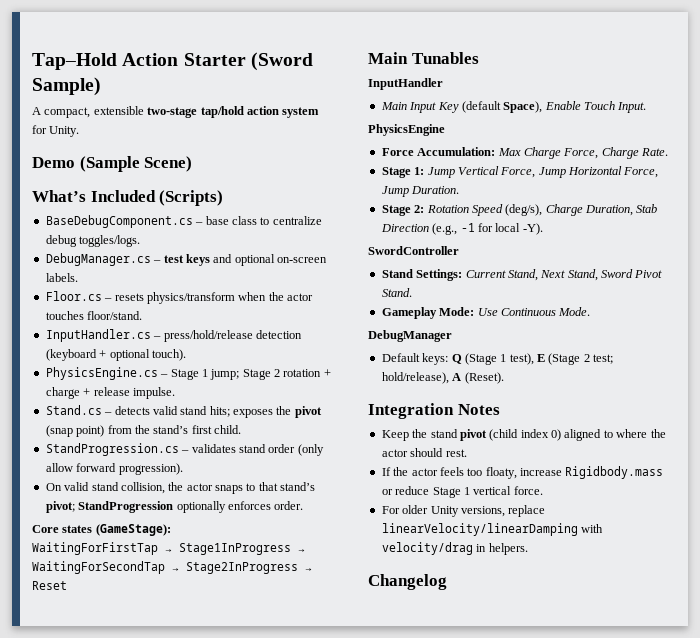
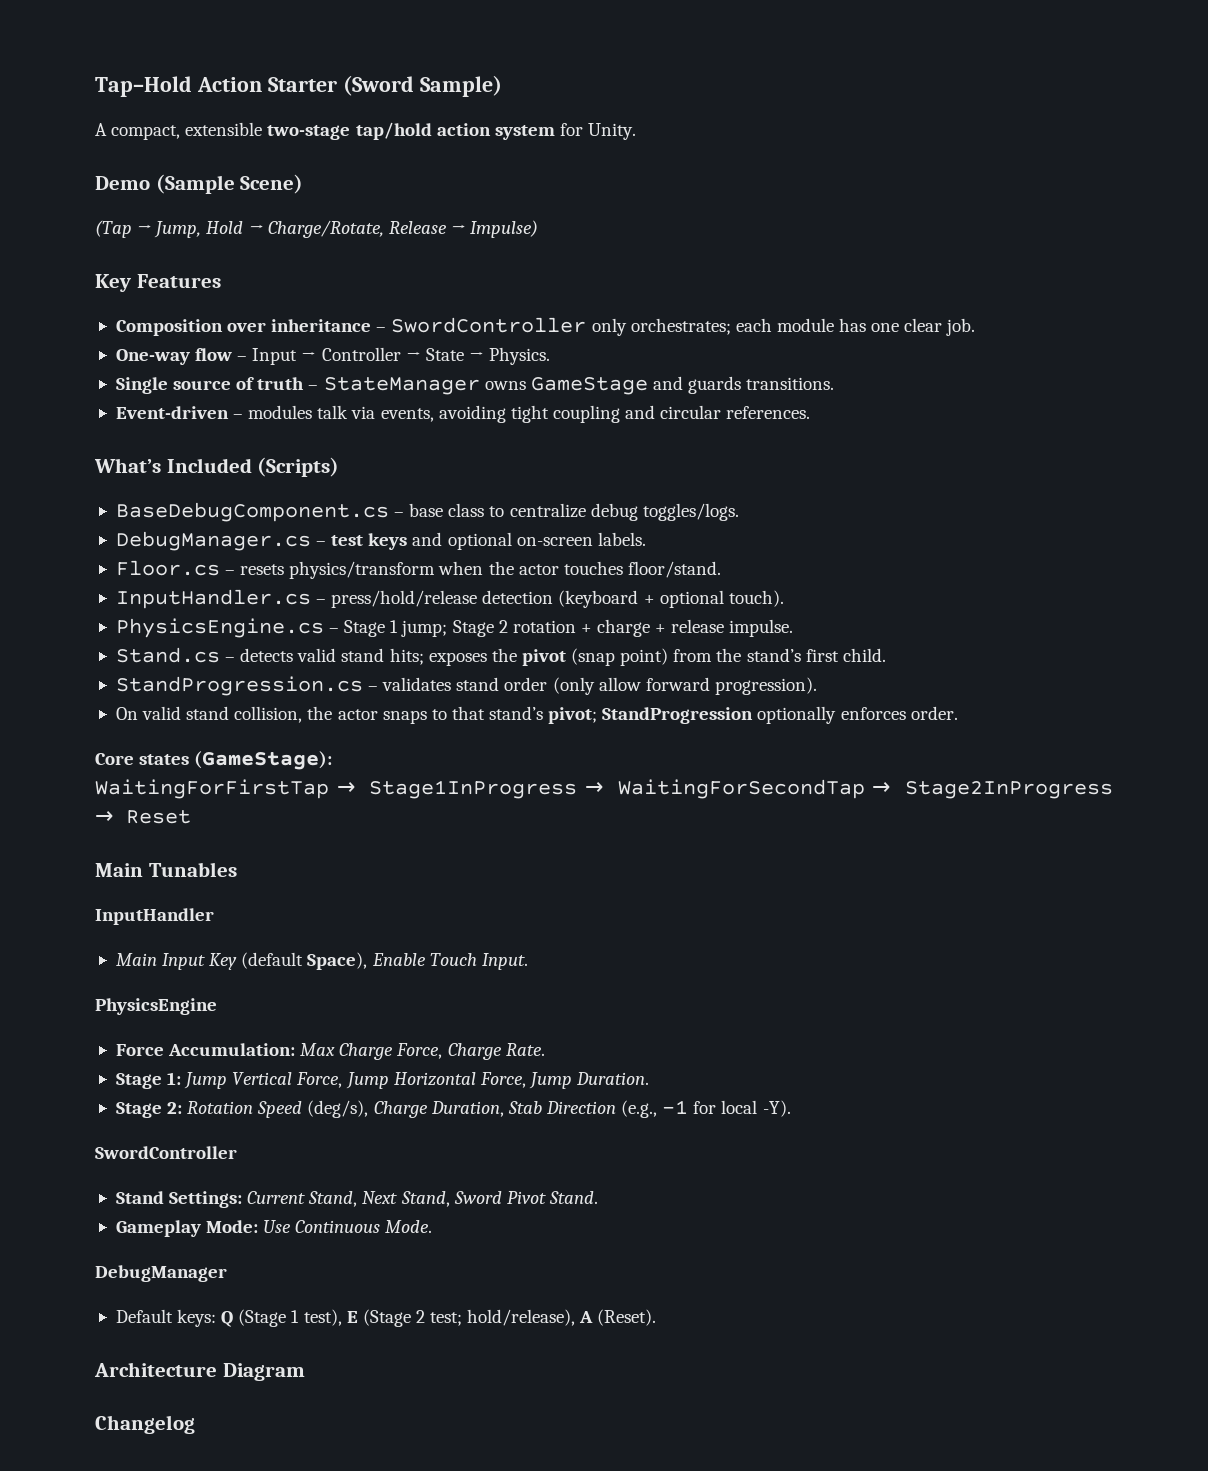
(193, 164) none -> [95,220,539,238] [95,274,221,292] [115,317,976,336] [115,347,551,365] [115,376,835,395] [115,405,811,423] // (Tap → Jump, Hold → Charge/Rotate, Release → Impulse) // Key Features // Composition over inheritance – SwordController only orchestrates; each module has one clear job. // One-way flow – Input → Controller → State → Physics. // Single source of truth – StateManager owns GameStage and guards transitions. // Event-driven – modules talk via events, avoiding tight coupling and circular references.
[368,403,500,419] [381,429,666,441] [381,448,467,457] [381,466,664,479] [381,486,543,498] [381,505,546,517] [381,523,604,536] [381,542,528,555] Integration Notes // Keep the stand pivot (child index 0) aligned to where the actor should rest. // If the actor feels too floaty, increase Rigidbody.mass or reduce Stage 1 vertical force. // For older Unity versions, replace linearVelocity/linearDamping with velocity/drag in helpers. -> [94,1362,305,1381] Architecture Diagram

